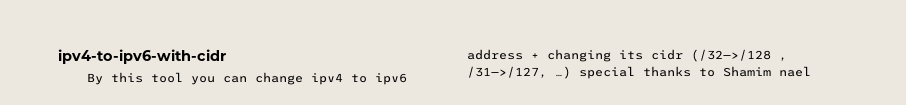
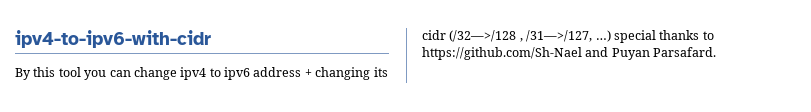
[723,66,811,77] Shamim nael -> [422,47,717,60] https://github.com/Sh-Nael and Puyan Parsafard.

